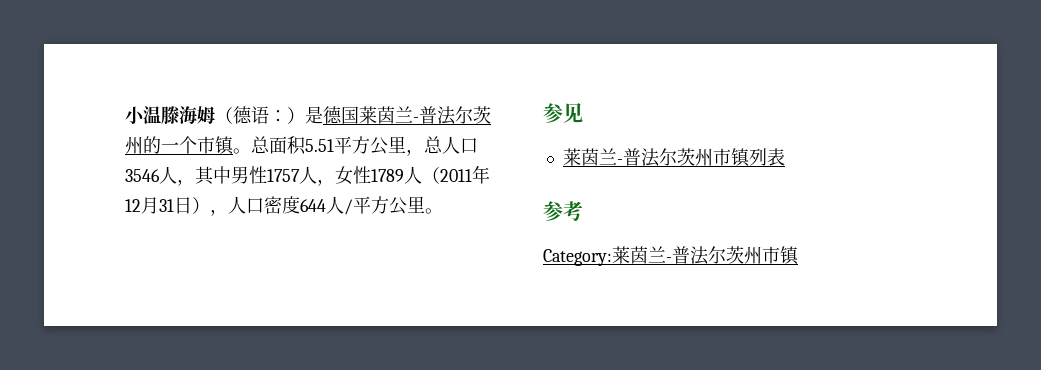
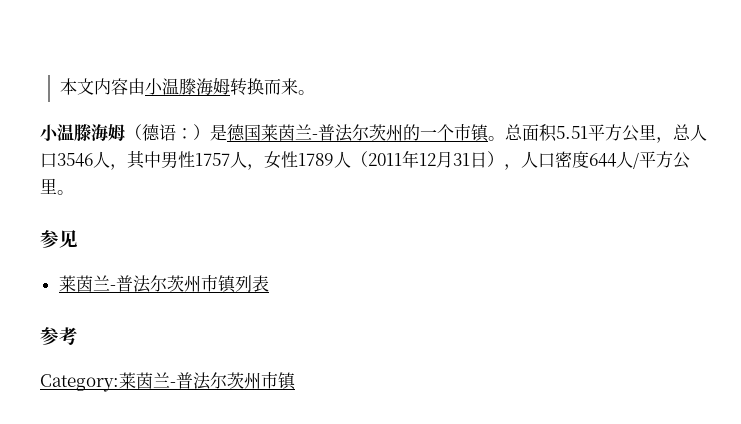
(125, 115) none -> [59,77,315,96] 本文内容由小温滕海姆转换而来。 //

